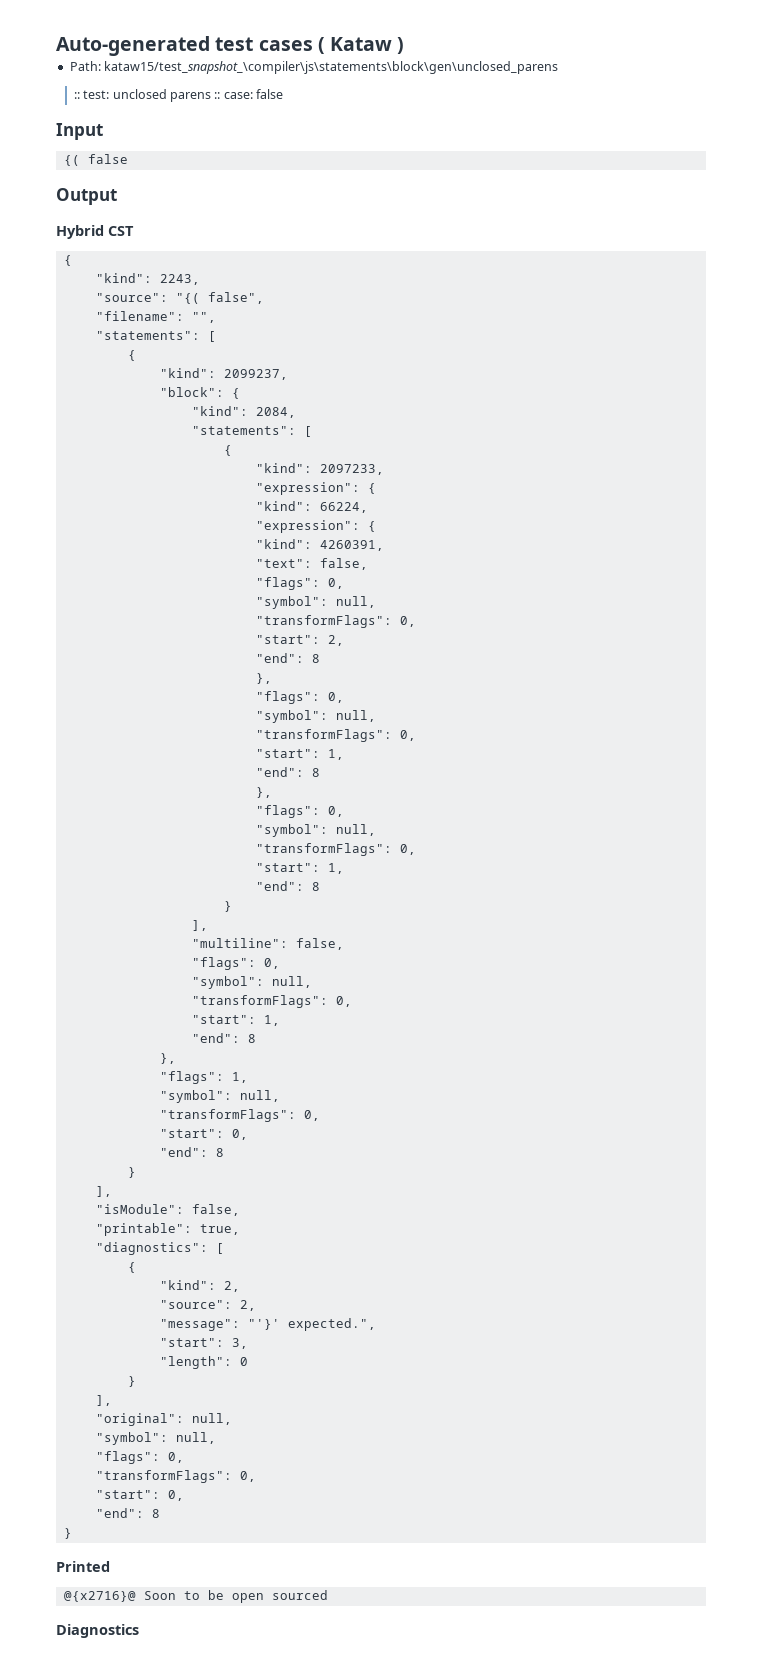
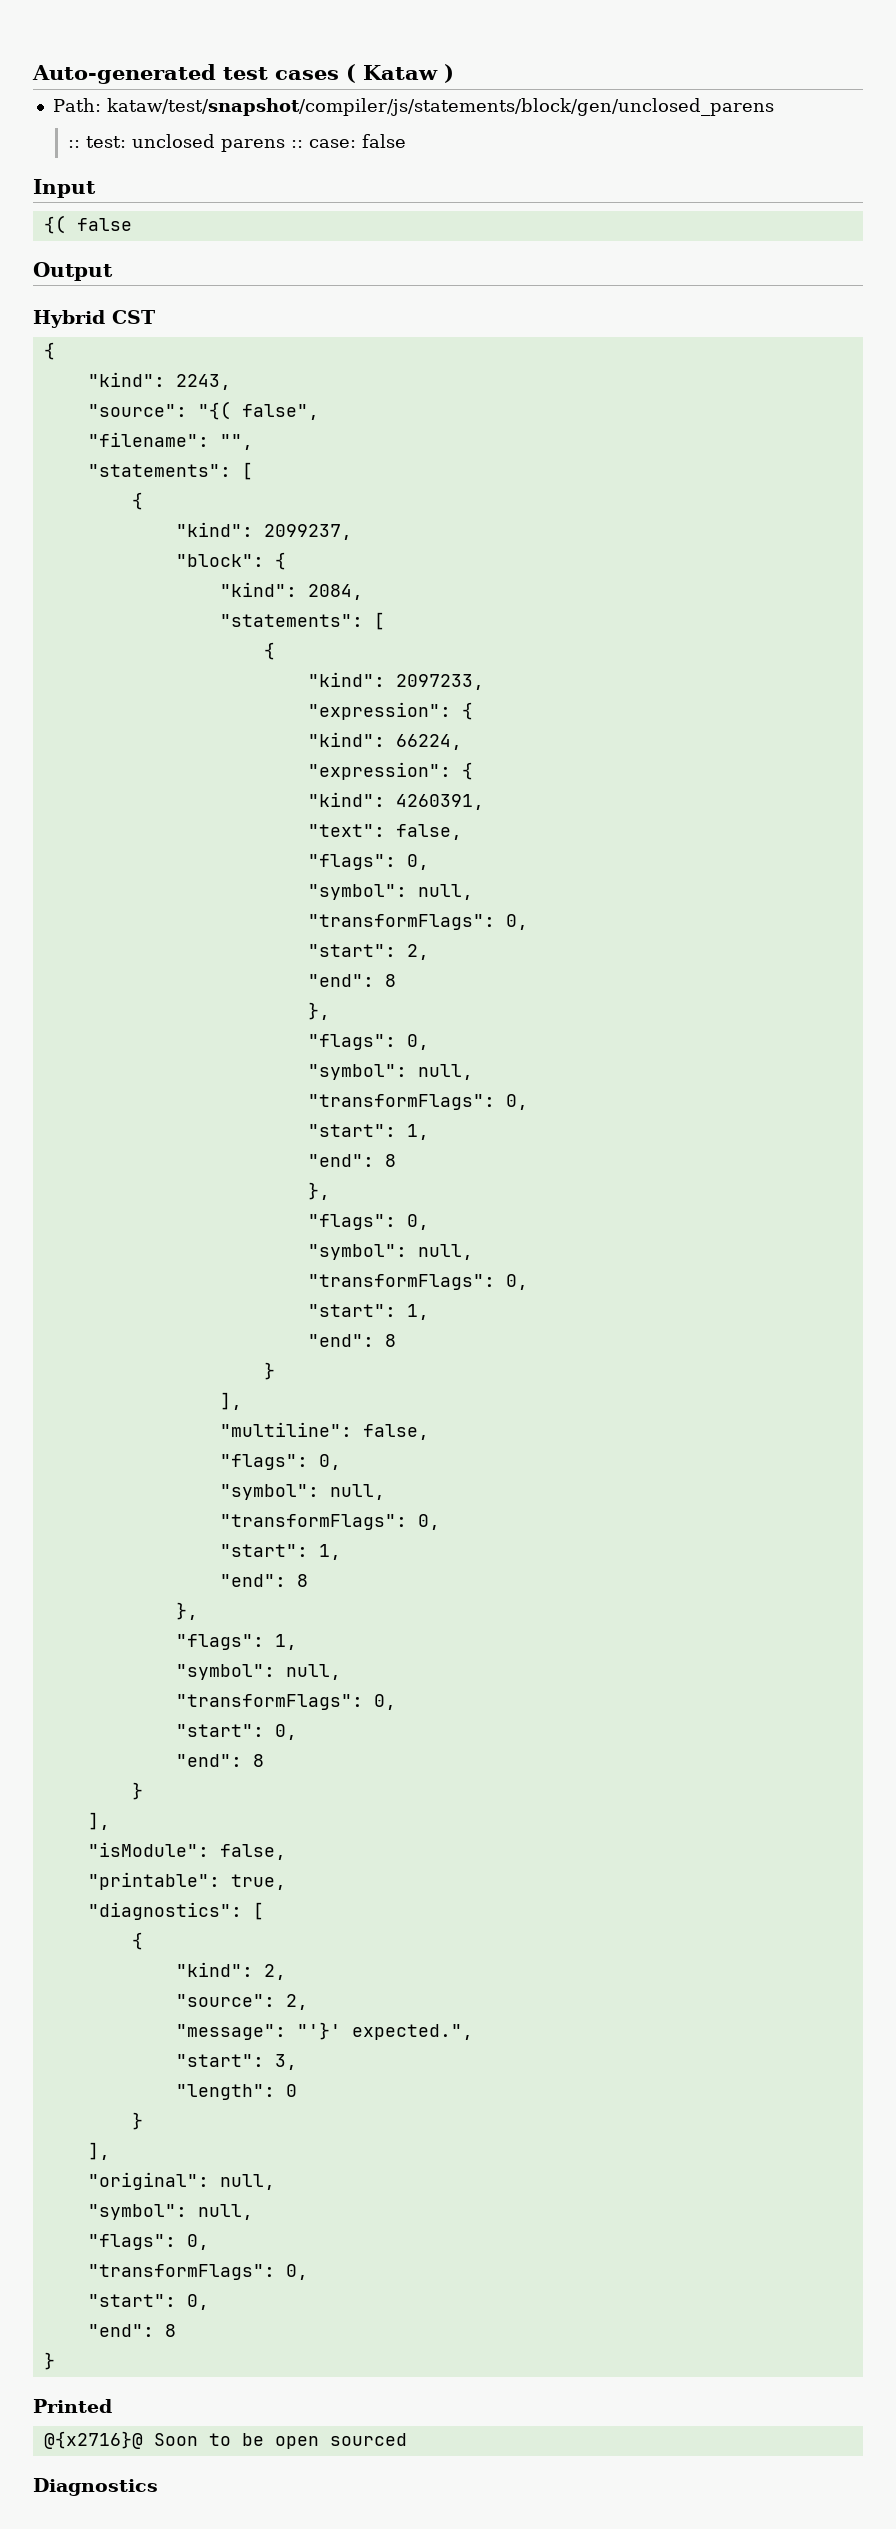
[104,61,559,74] kataw15/test_snapshot_\compiler\js\statements\block\gen\unclosed_parens -> [106,98,774,116] kataw/test/snapshot/compiler/js/statements/block/gen/unclosed_parens

